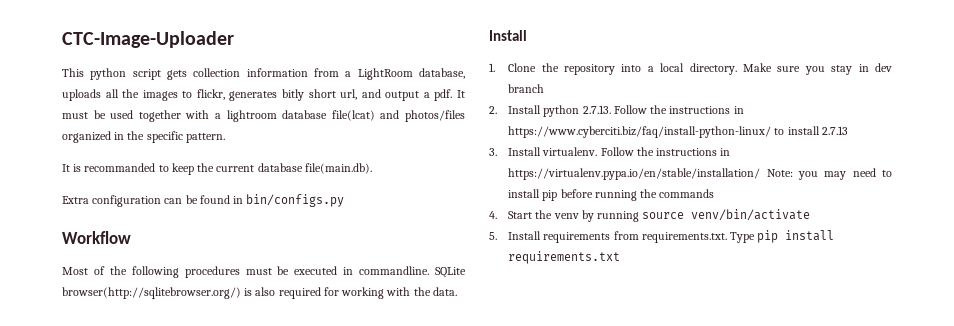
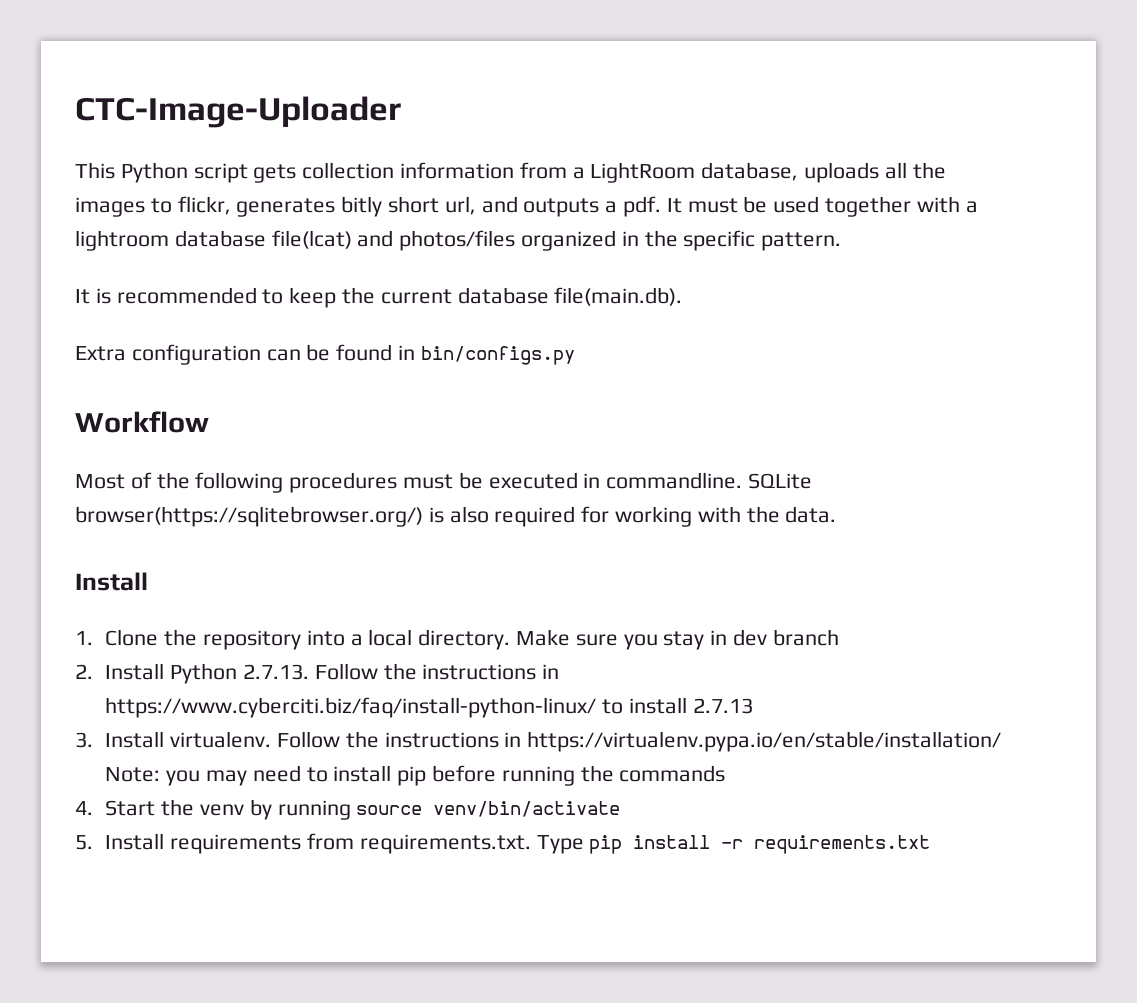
[90,68,127,80] python -> [120,162,188,183] Python
[385,91,420,101] output -> [523,198,600,217] outputs
[84,163,156,172] recommanded -> [116,287,257,304] recommended
[62,287,241,299] browser(http://sqlitebrowser.org/) -> [75,506,423,527] browser(https://sqlitebrowser.org/)
[543,105,580,117] python -> [170,663,238,684] Python
(835, 235) none -> [721,839,744,849] -r

